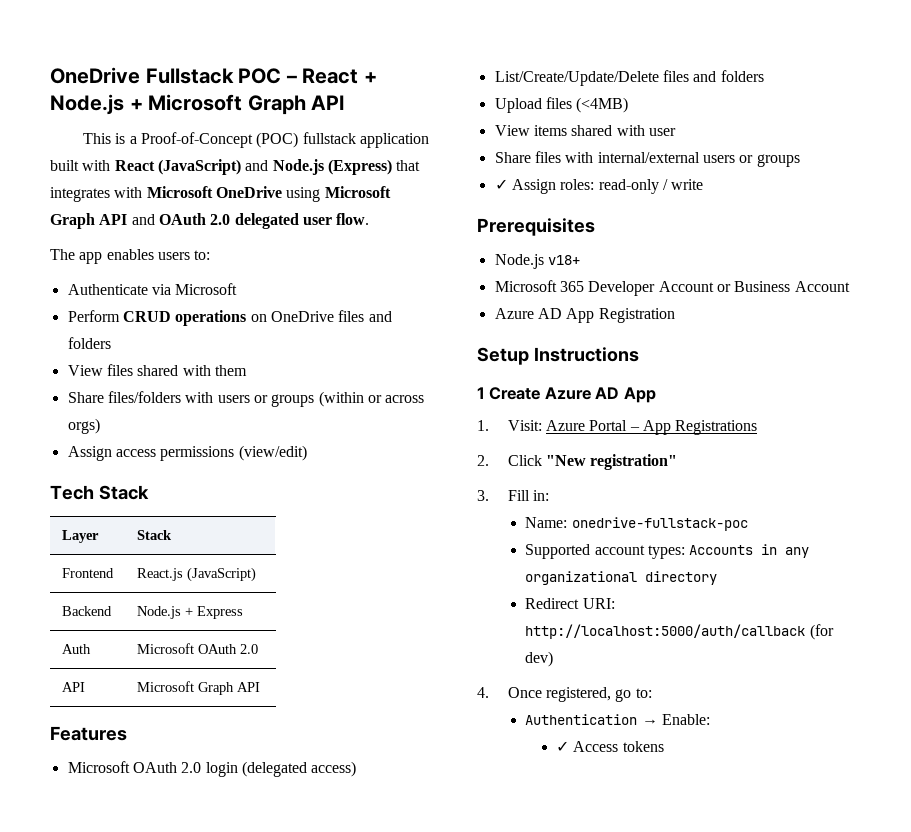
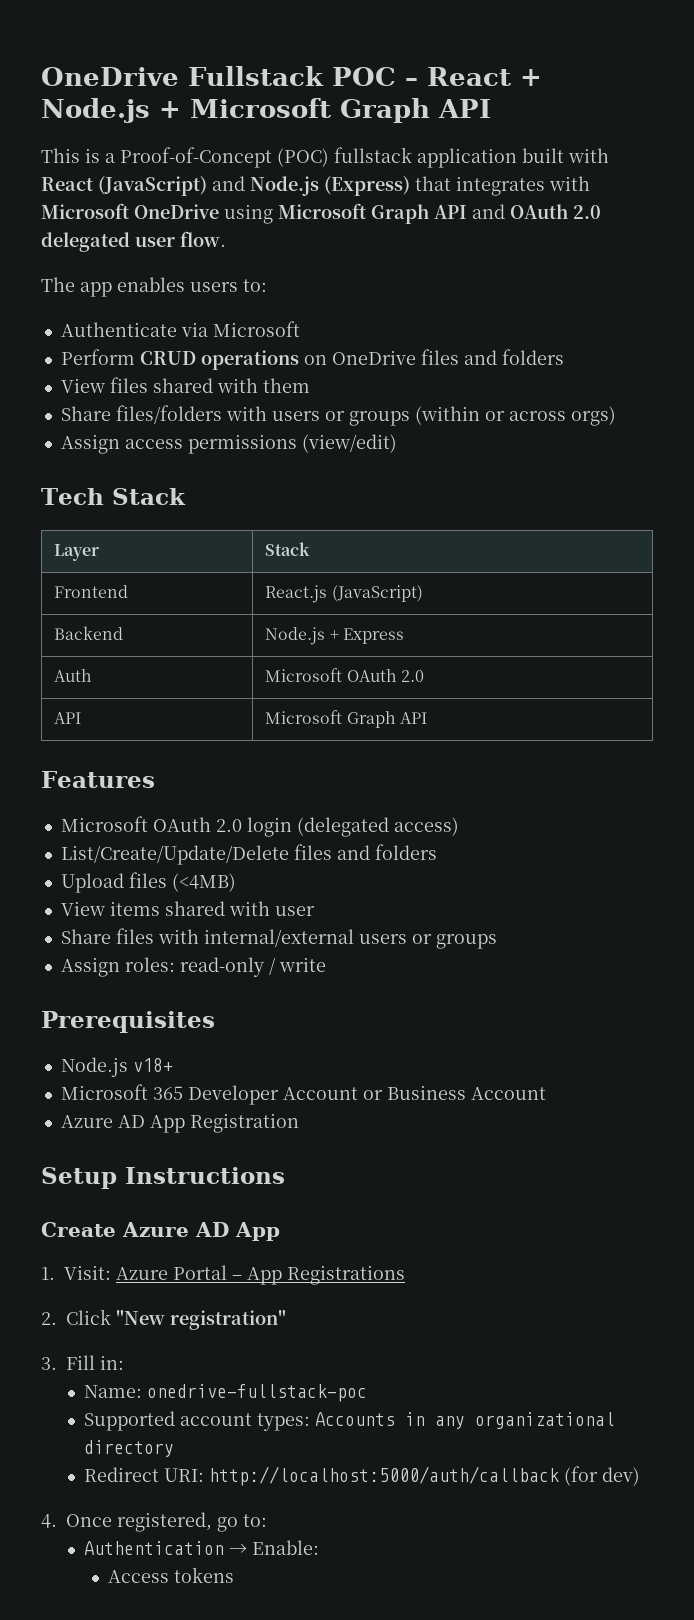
[494,179,508,190] ✓ -> (497, 941) none
[477,387,485,399] 1 -> (285, 1175) none
[555,741,569,752] ✓ -> (320, 1547) none

